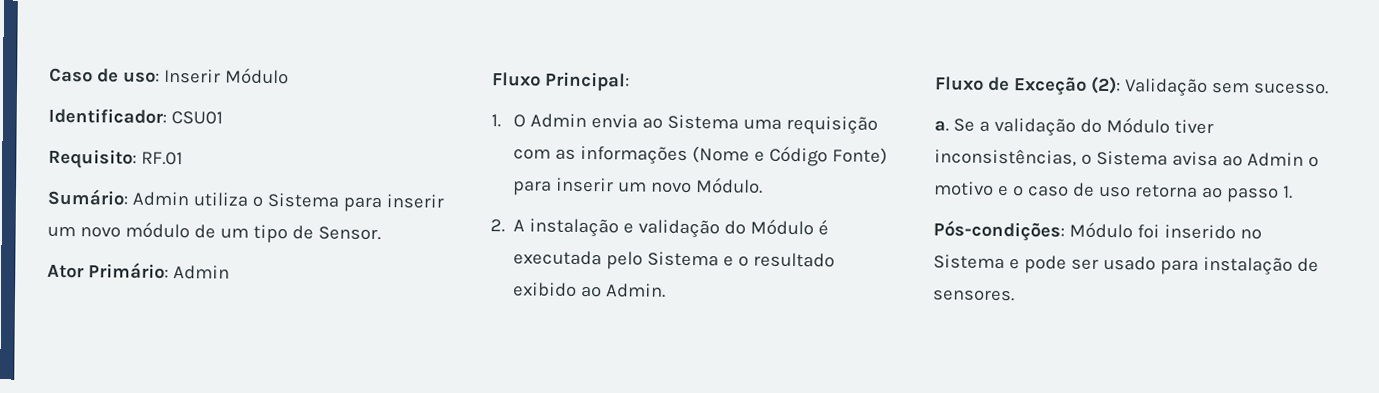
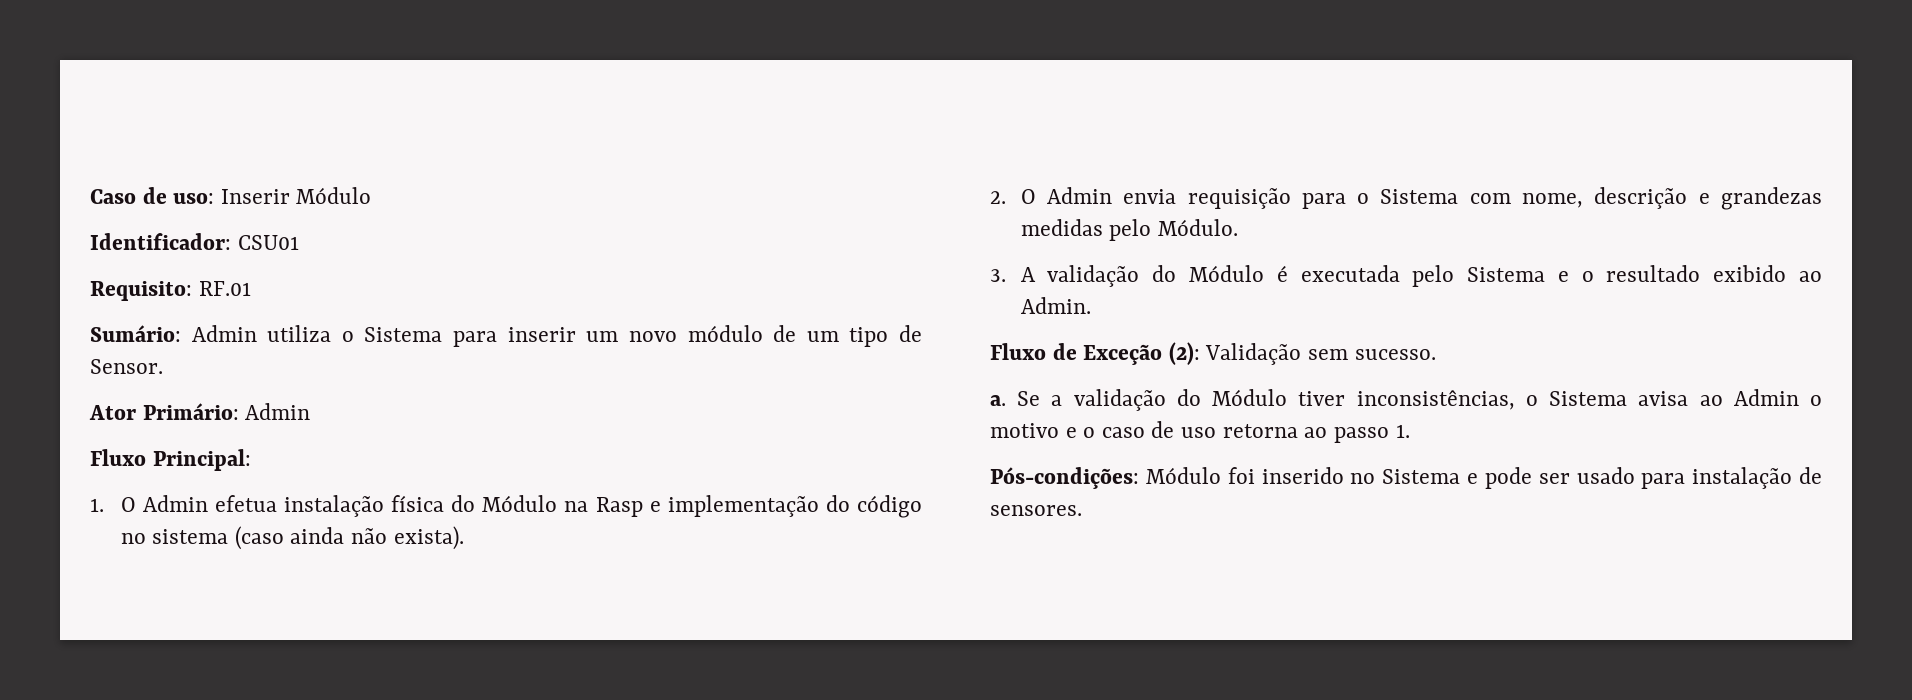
[590,114,878,135] [512,145,888,167] [512,177,763,196] [490,218,635,238] envia ao Sistema uma requisição com as informações (Nome e Código Fonte) para inserir um novo Módulo. // 2. A instalação e -> [214,495,922,518] [120,526,464,550] [990,187,1822,210] [1020,219,1238,241] [990,267,1036,282] efetua instalação física do Módulo na Rasp e implementação do código no sistema (caso ainda não exista). // 2. O Admin envia requisição para o Sistema com nome, descrição e grandezas medidas pelo Módulo. // 3. A

